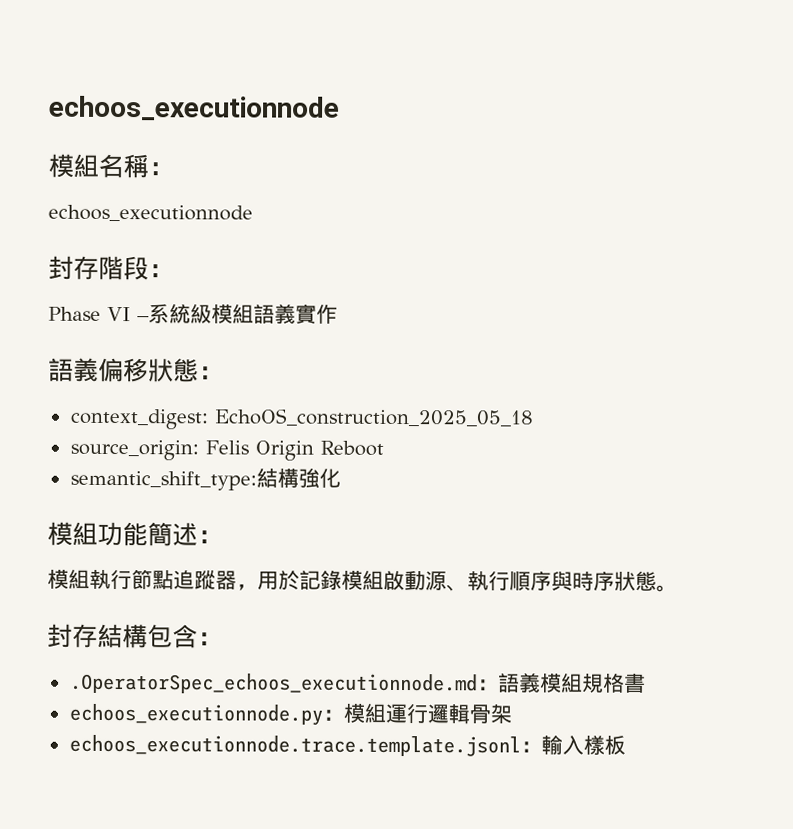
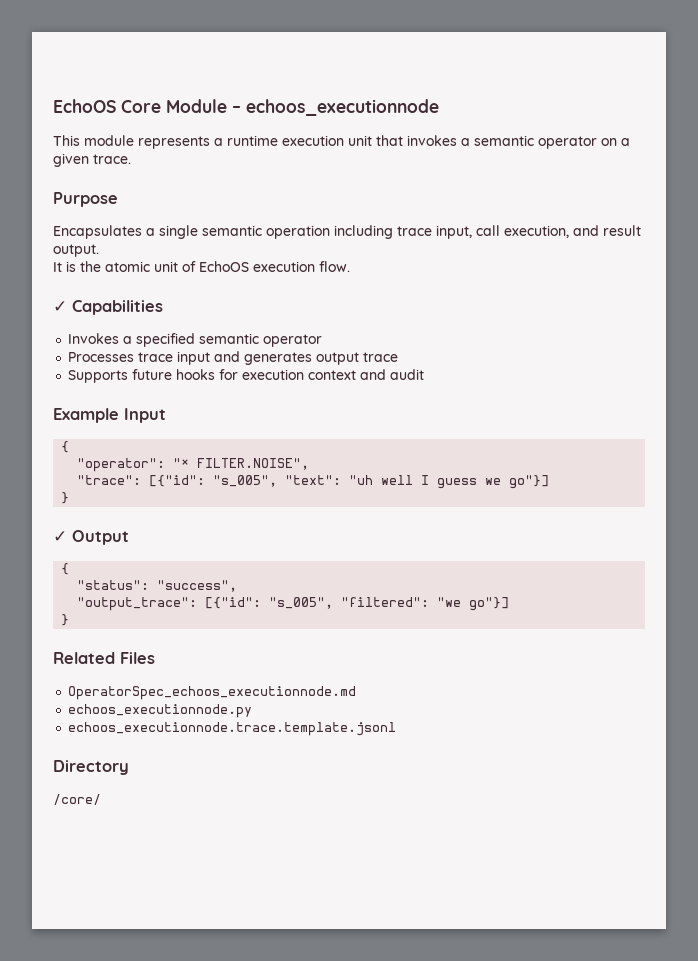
[49,95,340,121] [48,153,174,179] [48,204,253,222] [48,255,174,281] [48,303,338,324] [48,357,224,383] [69,408,534,430] [69,439,384,461] [69,467,341,491] [47,521,223,547] [47,569,678,592] [47,623,223,649] [69,672,646,695] [68,703,512,726] echoos_executionnode // 模組名稱： // echoos_executionnode // 封存階段： // Phase VI –系統級模組語義實作 // 語義偏移狀態： // context_digest: EchoOS_construction_2025_05_18 // source_origin: Felis Origin Reboot // semantic_shift_type:結構強化 // 模組功能簡述： // 模組執行節點追蹤器，用於記錄模組啟動源、執行順序與時序狀態。 // 封存結構包含： // .OperatorSpec_echoos_executionnode.md：語義模組規格書 // echoos_executionnode.py：模組運行邏輯骨架 -> [53,99,439,116] [53,135,630,149] [53,153,131,167] [53,192,118,207] [53,225,641,239] [53,244,99,257] [53,261,350,272] [53,300,163,315] [68,333,323,347] [68,351,399,365] [68,369,425,383] [53,408,166,423] [61,441,70,453] [77,458,310,472] [77,475,550,489] [61,492,70,504] [53,530,129,545] [61,563,70,575] [77,580,238,592] [77,597,510,611] [61,614,70,626] [53,652,155,664] [68,686,357,700] [68,704,253,718] EchoOS Core Module – echoos_executionnode // This module represents a runtime execution unit that invokes a semantic operator on a given trace. // Purpose // Encapsulates a single semantic operation including trace input, call execution, and result output. // It is the atomic unit of EchoOS execution flow. // ✓ Capabilities // Invokes a specified semantic operator // Processes trace input and generates output trace // Supports future hooks for execution context and audit // Example Input // { // "operator": "× FILTER.NOISE", // "trace": [{"id": "s_005", "text": "uh well I guess we go"}] // } // ✓ Output // { // "status": "success", // "output_trace": [{"id": "s_005", "filtered": "we go"}] // } // Related Files // OperatorSpec_echoos_executionnode.md // echoos_executionnode.py
[519,734,626,756] ：輸入樣板 -> [53,760,129,775] [53,794,101,805] // Directory // /core/

